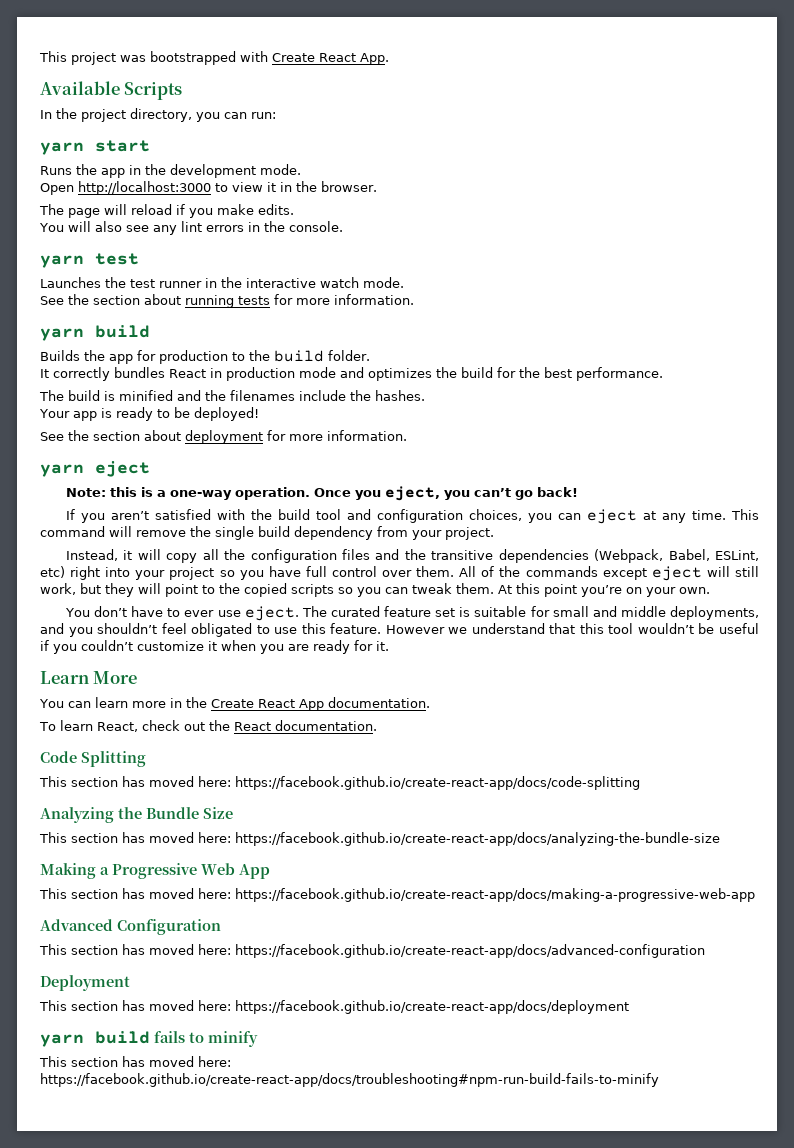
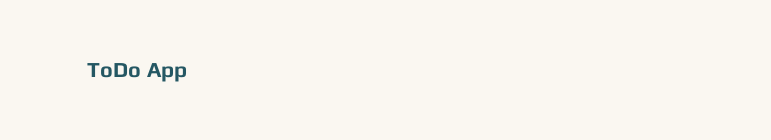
[39,51,389,65] [40,81,183,100] [40,108,276,122] [40,140,150,155] [40,164,301,178] [40,181,377,195] [39,204,294,218] [39,221,343,235] [40,253,139,268] [40,277,404,288] [40,294,414,308] [40,325,150,341] [40,350,370,364] [40,367,663,381] [39,390,425,401] [39,407,259,421] [40,430,407,444] [40,461,150,477] [65,486,578,501] [65,509,759,524] [40,526,494,540] [65,549,759,563] [40,566,759,581] [40,583,710,597] [64,606,759,621] [40,623,759,637] [40,640,389,654] [40,671,138,684] [39,697,430,711] [39,720,377,732] [40,751,146,767] [39,776,640,790] [40,807,233,823] [39,832,720,846] [40,863,270,879] [39,888,755,902] [40,919,221,935] [39,944,705,958] [40,975,130,991] [39,1000,629,1014] [40,1031,258,1047] [39,1056,231,1067] [40,1073,659,1087] This project was bootstrapped with Create React App. // Available Scripts // In the project directory, you can run: // yarn start // Runs the app in the development mode. // Open http://localhost:3000 to view it in the browser. // The page will reload if you make edits. // You will also see any lint errors in the console. // yarn test // Launches the test runner in the interactive watch mode. // See the section about running tests for more information. // yarn build // Builds the app for production to the build folder. // It correctly bundles React in production mode and optimizes the build for the best performance. // The build is minified and the filenames include the hashes. // Your app is ready to be deployed! // See the section about deployment for more information. // yarn eject // Note: this is a one-way operation. Once you eject, you can’t go back! // If you aren’t satisfied with the build tool and configuration choices, you can eject at any time. This command will remove the single build dependency from your project. // Instead, it will copy all the configuration files and the transitive dependencies (Webpack, Babel, ESLint, etc) right into your project so you have full control over them. All of the commands except eject will still work, but they will point to the copied scripts so you can tweak them. At this point you’re on your own. // You don’t have to ever use eject. The curated feature set is suitable for small and middle deployments, and you shouldn’t feel obligated to use this feature. However we understand that this tool wouldn’t be useful if you couldn’t customize it when you are ready for it. // Learn More // You can learn more in the Create React App documentation. // To learn React, check out the React documentation. // Code Splitting // This section has moved here: https://facebook.github.io/create-react-app/docs/code-splitting // Analyzing the Bundle Size // This section has moved here: https://facebook.github.io/create-react-app/docs/analyzing-the-bundle-size // Making a Progressive Web App // This section has moved here: https://facebook.github.io/create-react-app/docs/making-a-progressive-web-app // Advanced Configuration // This section has moved here: https://facebook.github.io/create-react-app/docs/advanced-configuration // Deployment // This section has moved here: https://facebook.github.io/create-react-app/docs/deployment // yarn build fails to minify // This section has moved here: https://facebook.github.io/create-react-app/docs/troubleshooting#npm-run-build-fails-to-minify -> [87,63,187,82] ToDo App

